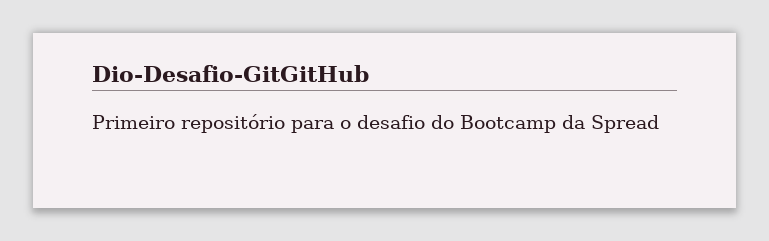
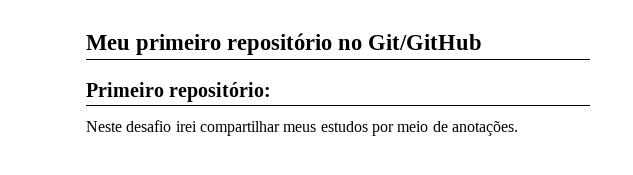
[92,65,369,82] [92,114,659,133] Dio-Desafio-GitGitHub // Primeiro repositório para o desafio do Bootcamp da Spread -> [86,33,483,55] [86,82,272,102] [86,120,518,136] Meu primeiro repositório no Git/GitHub // Primeiro repositório: // Neste desafio irei compartilhar meus estudos por meio de anotações.

